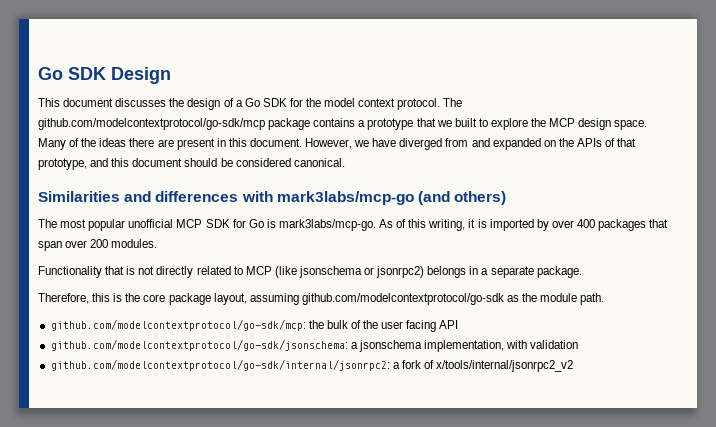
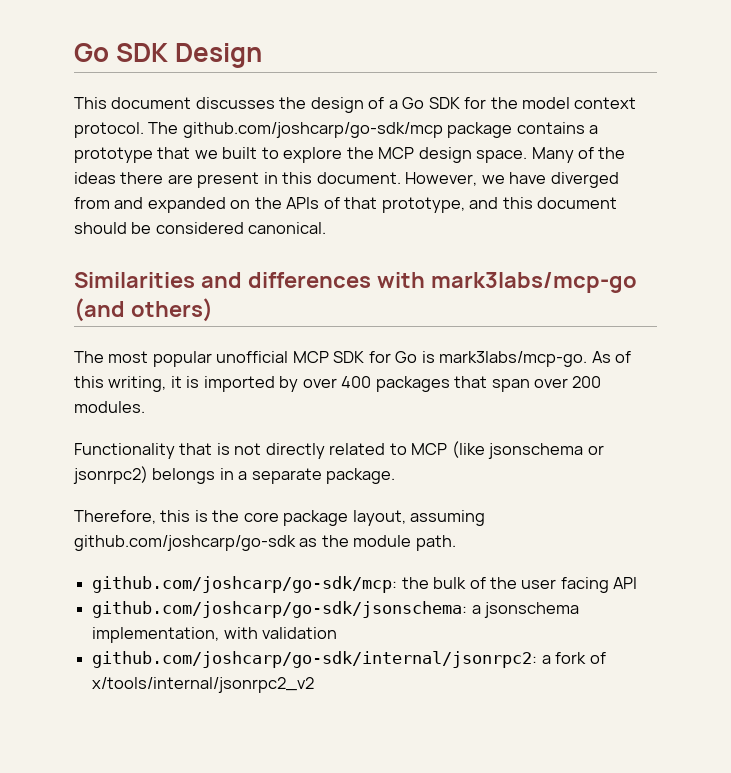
[38,118,265,130] github.com/modelcontextprotocol/go-sdk/mcp -> [182,122,443,138] github.com/joshcarp/go-sdk/mcp
[301,293,504,305] github.com/modelcontextprotocol/go-sdk -> [74,535,296,551] github.com/joshcarp/go-sdk
[50,319,306,331] github.com/modelcontextprotocol/go-sdk/mcp: -> [92,576,398,593] github.com/joshcarp/go-sdk/mcp:
[50,339,348,351] github.com/modelcontextprotocol/go-sdk/jsonschema: -> [92,601,468,618] github.com/joshcarp/go-sdk/jsonschema:
[50,359,390,371] github.com/modelcontextprotocol/go-sdk/internal/jsonrpc2: -> [92,651,538,668] github.com/joshcarp/go-sdk/internal/jsonrpc2:

